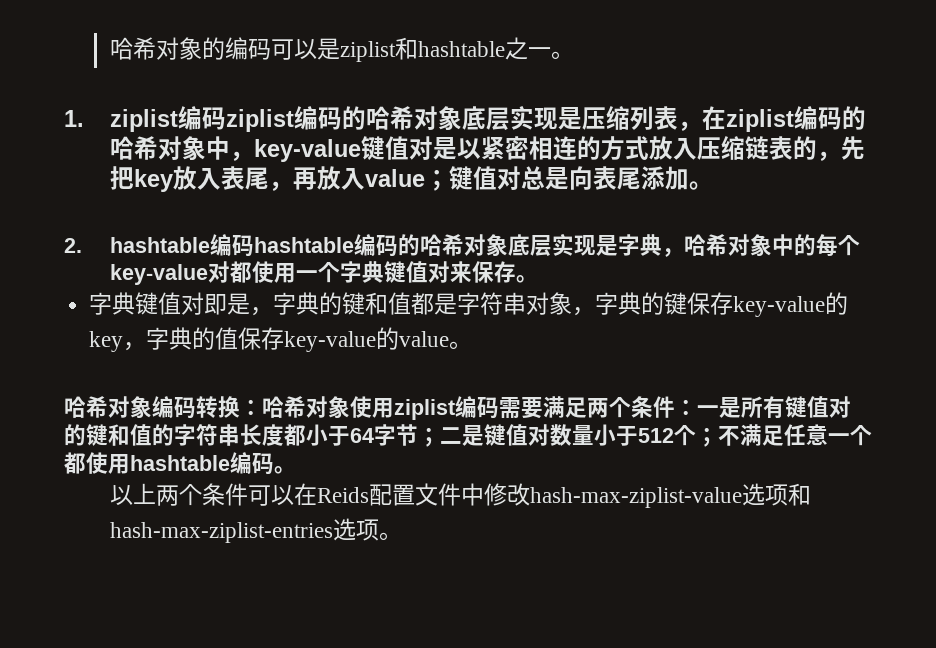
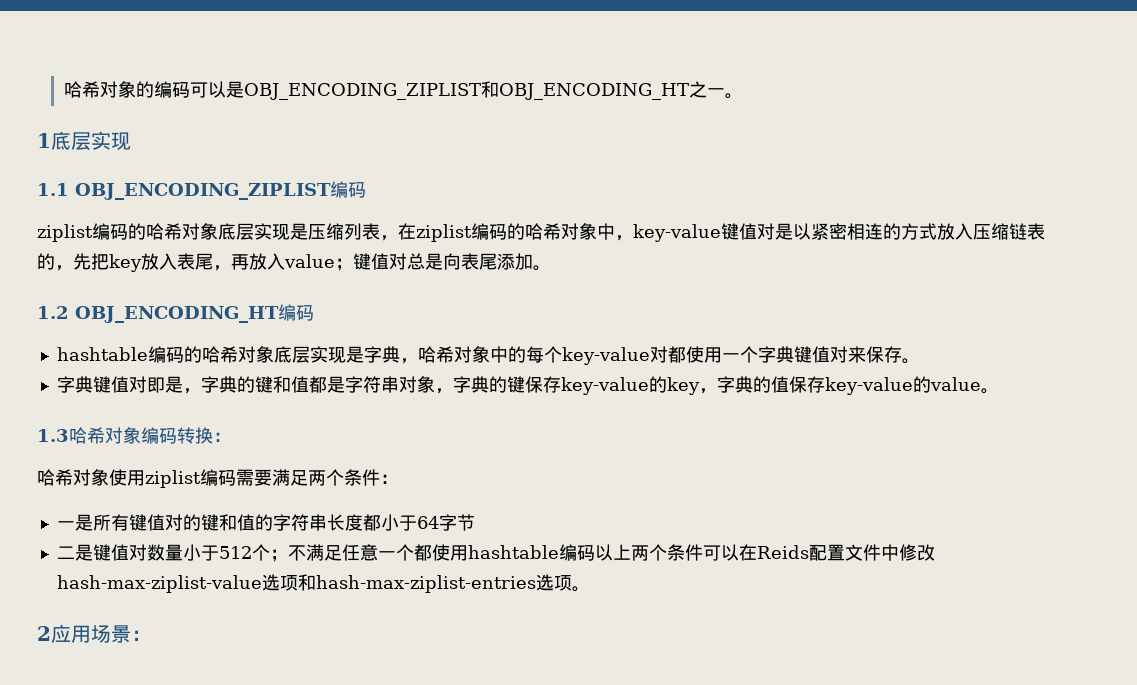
[339,37,505,62] ziplist和hashtable -> [243,81,689,100] OBJ_ENCODING_ZIPLIST和OBJ_ENCODING_HT
[64,106,226,132] 1. ziplist编码 -> [37,131,131,151] [37,181,366,200] 1底层实现 // 1.1 OBJ_ENCODING_ZIPLIST编码 //
[64,234,254,257] 2. hashtable编码 -> [37,304,314,323] 1.2 OBJ_ENCODING_HT编码 //
(473, 345) none -> [37,429,69,442] 1.3
(262, 407) none -> (231, 437) //
(697, 407) none -> (398, 479) //
[418,427,440,447] ； -> (475, 522) //
[274,466,296,474] 。 // -> (595, 553) none
(402, 536) none -> [37,624,151,643] // 2应用场景：

